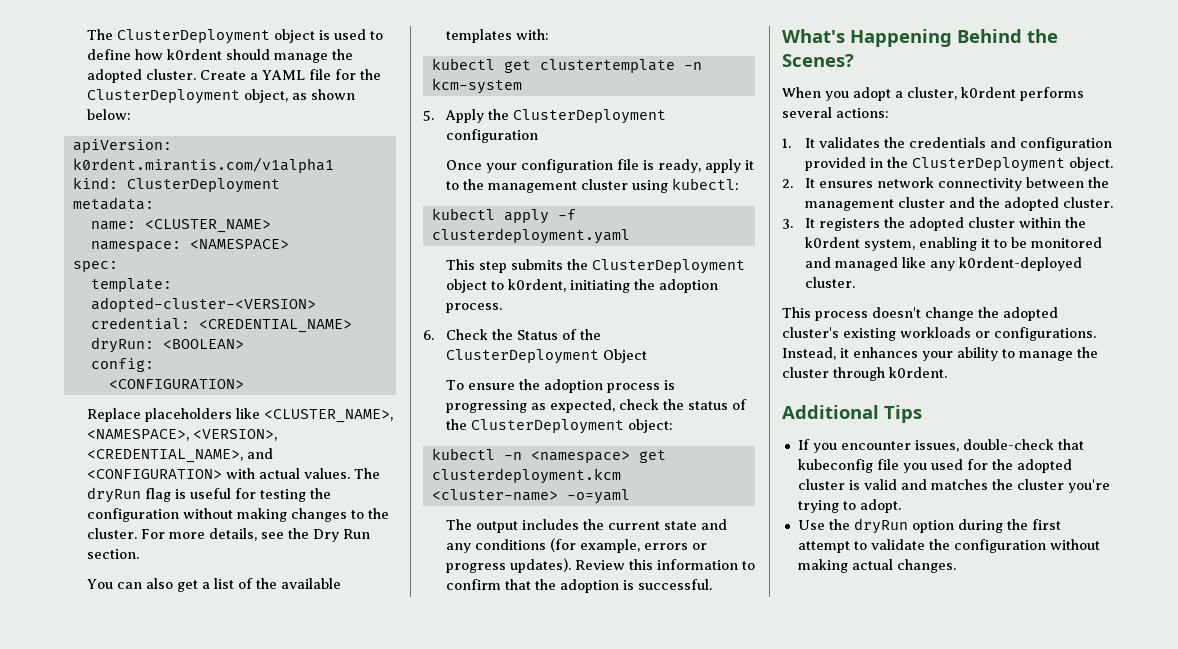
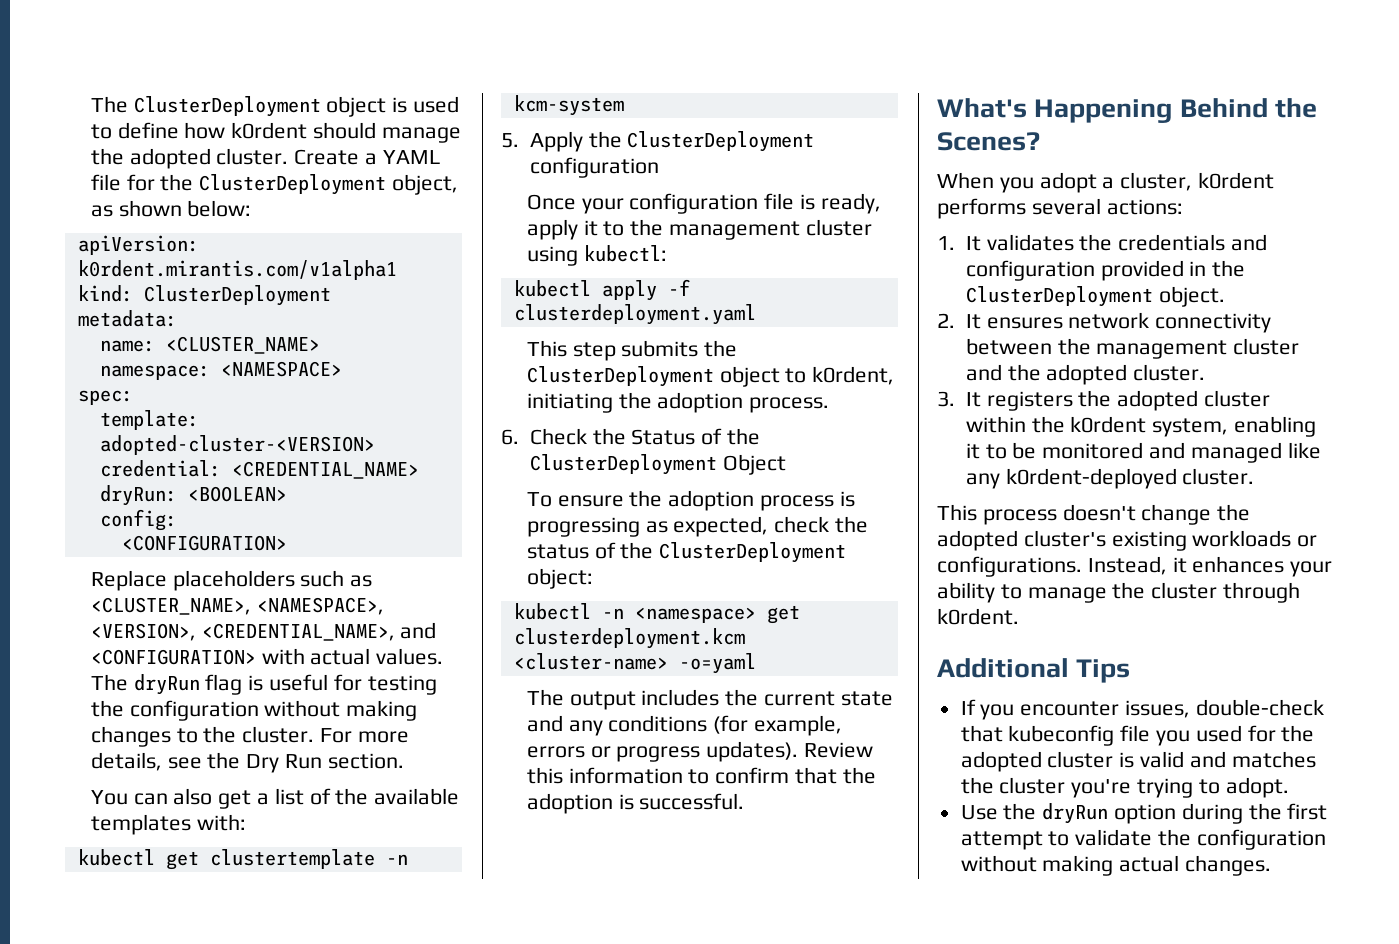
[235,408,260,419] like -> [300,570,373,587] such as

